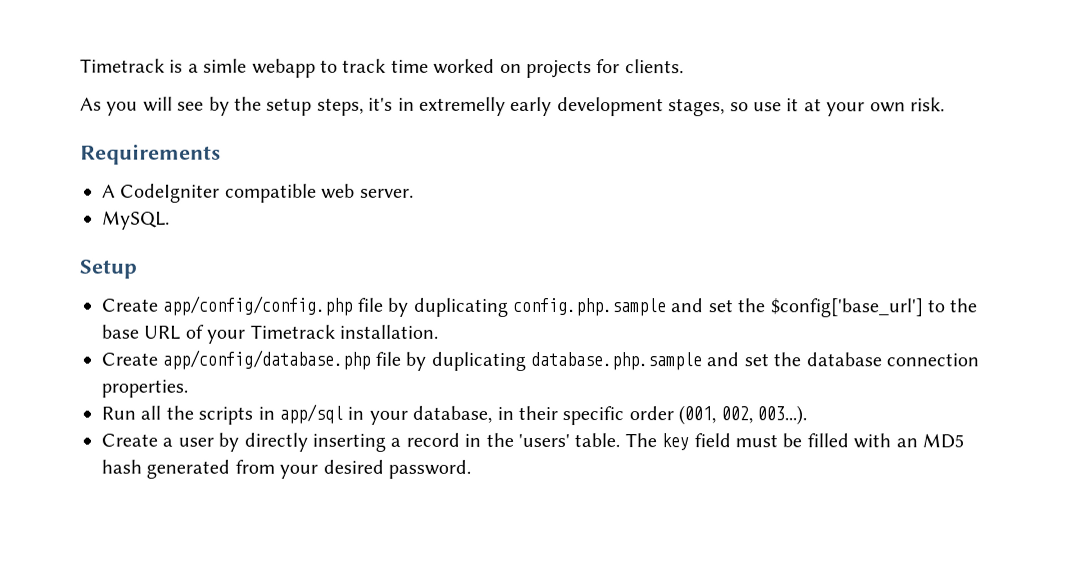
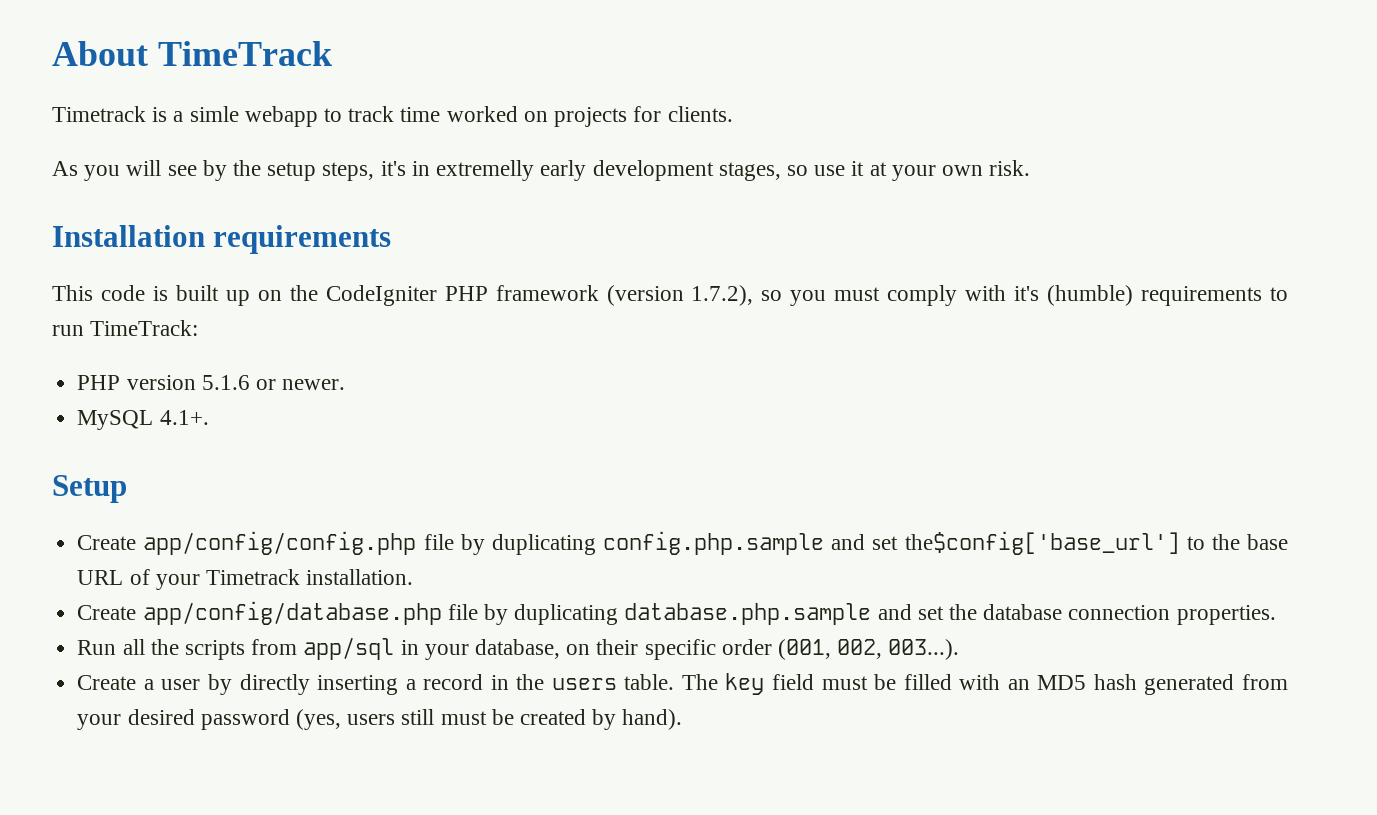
(80, 65) none -> [52,41,332,66] About TimeTrack //
[80,143,221,165] [102,183,414,203] [102,210,170,230] Requirements // A CodeIgniter compatible web server. // MySQL. -> [52,225,392,254] [52,285,1289,306] [52,320,199,336] [77,375,346,390] [77,410,209,430] Installation requirements // This code is built up on the CodeIgniter PHP framework (version 1.7.2), so you must comply with it's (humble) requirements to run TimeTrack: // PHP version 5.1.6 or newer. // MySQL 4.1+.
[737,298,923,318] the $config['base_url'] -> [904,531,1180,555] the$config['base_url']
[257,406,275,420] in -> [251,639,298,655] from
[496,406,514,420] in -> [566,644,591,655] on
[517,433,570,448] 'users' -> [551,678,617,690] users
[388,459,471,479] password. -> [200,709,683,730] password (yes, users still must be created by hand).

